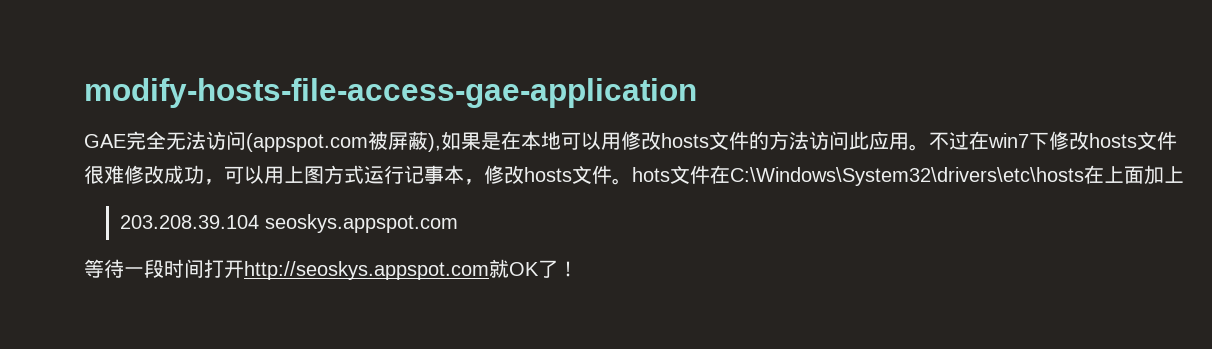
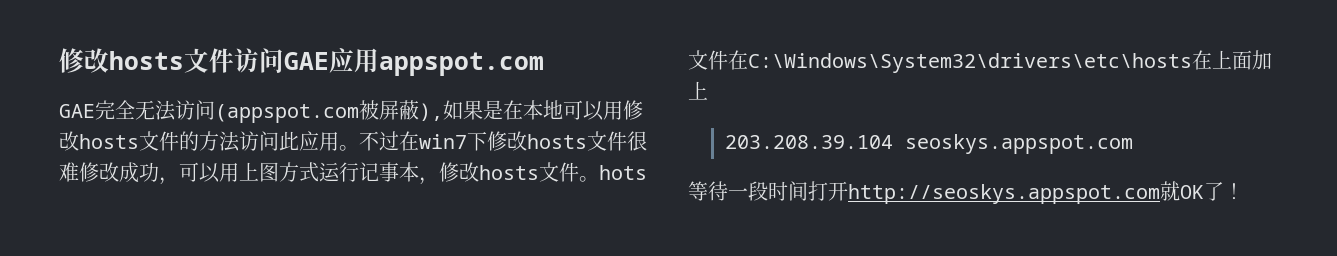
[84,78,697,108] modify-hosts-file-access-gae-application -> [59,48,544,76] 修改hosts文件访问GAE应用appspot.com

